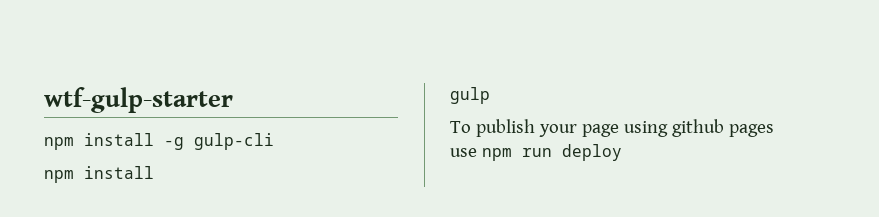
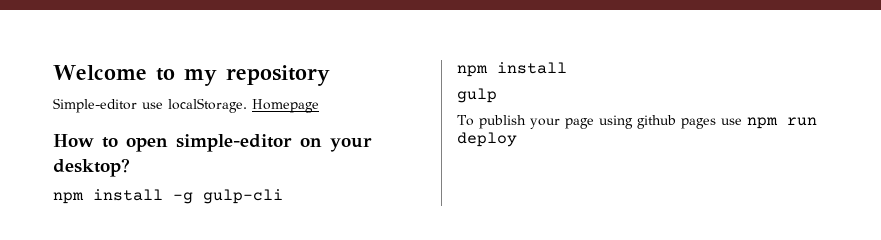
[44,87,233,113] wtf-gulp-starter -> [53,65,330,86] [53,98,319,113] [53,134,372,152] [53,158,130,177] Welcome to my repository // Simple-editor use localStorage. Homepage // How to open simple-editor on your desktop?

